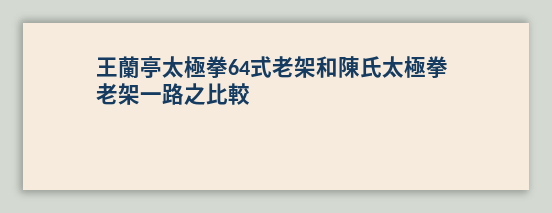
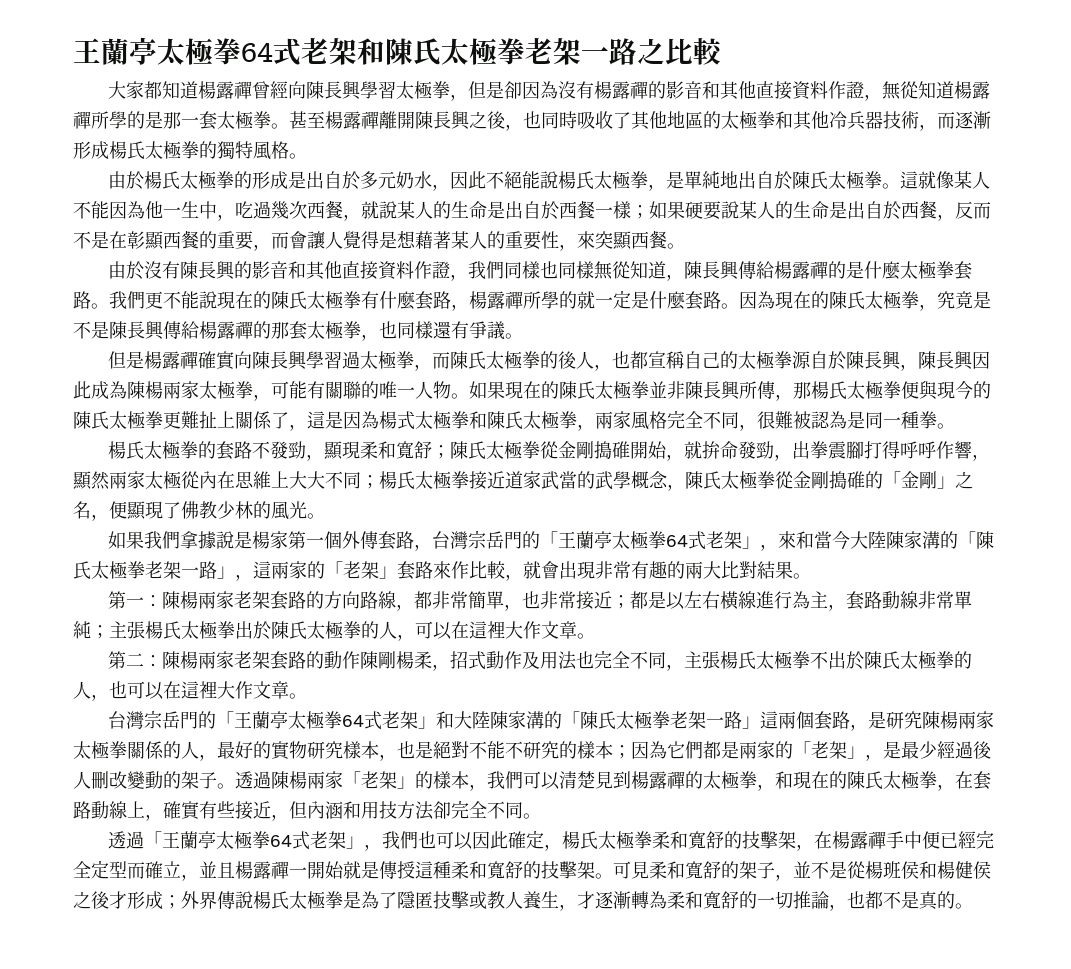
(250, 94) none -> [108,81,991,101] [73,111,991,131] [73,141,307,160] [108,171,991,191] [73,200,991,221] [73,230,685,251] [108,261,973,281] [73,290,991,311] [73,321,523,341] [108,351,991,371] [73,380,991,401] [73,410,955,431] [108,441,991,461] [72,471,973,491] [73,501,325,521] [108,530,995,551] [73,561,811,581] [108,591,973,611] [73,621,595,641] [108,650,973,671] [73,681,307,701] [108,710,995,731] [73,741,992,761] [73,771,991,791] [73,800,541,821] [108,830,995,851] [73,860,991,881] [73,891,973,911] // 大家都知道楊露禪曾經向陳長興學習太極拳，但是卻因為沒有楊露禪的影音和其他直接資料作證，無從知道楊露禪所學的是那一套太極拳。甚至楊露禪離開陳長興之後，也同時吸收了其他地區的太極拳和其他冷兵器技術，而逐漸形成楊氏太極拳的獨特風格。 // 由於楊氏太極拳的形成是出自於多元奶水，因此不絕能說楊氏太極拳，是單純地出自於陳氏太極拳。這就像某人不能因為他一生中，吃過幾次西餐，就說某人的生命是出自於西餐一樣；如果硬要說某人的生命是出自於西餐，反而不是在彰顯西餐的重要，而會讓人覺得是想藉著某人的重要性，來突顯西餐。 // 由於沒有陳長興的影音和其他直接資料作證，我們同樣也同樣無從知道，陳長興傳給楊露禪的是什麼太極拳套路。我們更不能說現在的陳氏太極拳有什麼套路，楊露禪所學的就一定是什麼套路。因為現在的陳氏太極拳，究竟是不是陳長興傳給楊露禪的那套太極拳，也同樣還有爭議。 // 但是楊露禪確實向陳長興學習過太極拳，而陳氏太極拳的後人，也都宣稱自己的太極拳源自於陳長興，陳長興因此成為陳楊兩家太極拳，可能有關聯的唯一人物。如果現在的陳氏太極拳並非陳長興所傳，那楊氏太極拳便與現今的陳氏太極拳更難扯上關係了，這是因為楊式太極拳和陳氏太極拳，兩家風格完全不同，很難被認為是同一種拳。 // 楊氏太極拳的套路不發勁，顯現柔和寬舒；陳氏太極拳從金剛搗碓開始，就拚命發勁，出拳震腳打得呼呼作響，顯然兩家太極從內在思維上大大不同；楊氏太極拳接近道家武當的武學概念，陳氏太極拳從金剛搗碓的「金剛」之名，便顯現了佛教少林的風光。 // 如果我們拿據說是楊家第一個外傳套路，台灣宗岳門的「王蘭亭太極拳64式老架」，來和當今大陸陳家溝的「陳氏太極拳老架一路」，這兩家的「老架」套路來作比較，就會出現非常有趣的兩大比對結果。 // 第一：陳楊兩家老架套路的方向路線，都非常簡單，也非常接近；都是以左右橫線進行為主，套路動線非常單純；主張楊氏太極拳出於陳氏太極拳的人，可以在這裡大作文章。 // 第二：陳楊兩家老架套路的動作陳剛楊柔，招式動作及用法也完全不同，主張楊氏太極拳不出於陳氏太極拳的人，也可以在這裡大作文章。 // 台灣宗岳門的「王蘭亭太極拳64式老架」和大陸陳家溝的「陳氏太極拳老架一路」這兩個套路，是研究陳楊兩家太極拳關係的人，最好的實物研究樣本，也是絕對不能不研究的樣本；因為它們都是兩家的「老架」，是最少經過後人刪改變動的架子。透過陳楊兩家「老架」的樣本，我們可以清楚見到楊露禪的太極拳，和現在的陳氏太極拳，在套路動線上，確實有些接近，但內涵和用技方法卻完全不同。 // 透過「王蘭亭太極拳64式老架」，我們也可以因此確定，楊氏太極拳柔和寬舒的技擊架，在楊露禪手中便已經完全定型而確立，並且楊露禪一開始就是傳授這種柔和寬舒的技擊架。可見柔和寬舒的架子，並不是從楊班侯和楊健侯之後才形成；外界傳說楊氏太極拳是為了隱匿技擊或教人養生，才逐漸轉為柔和寬舒的一切推論，也都不是真的。

